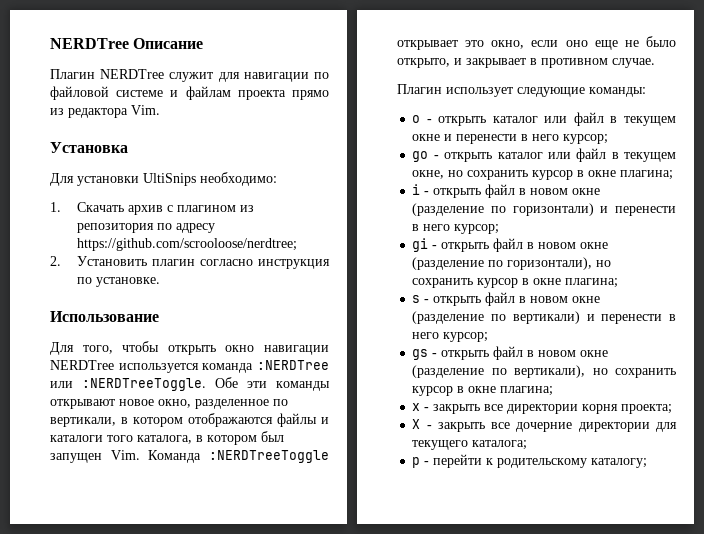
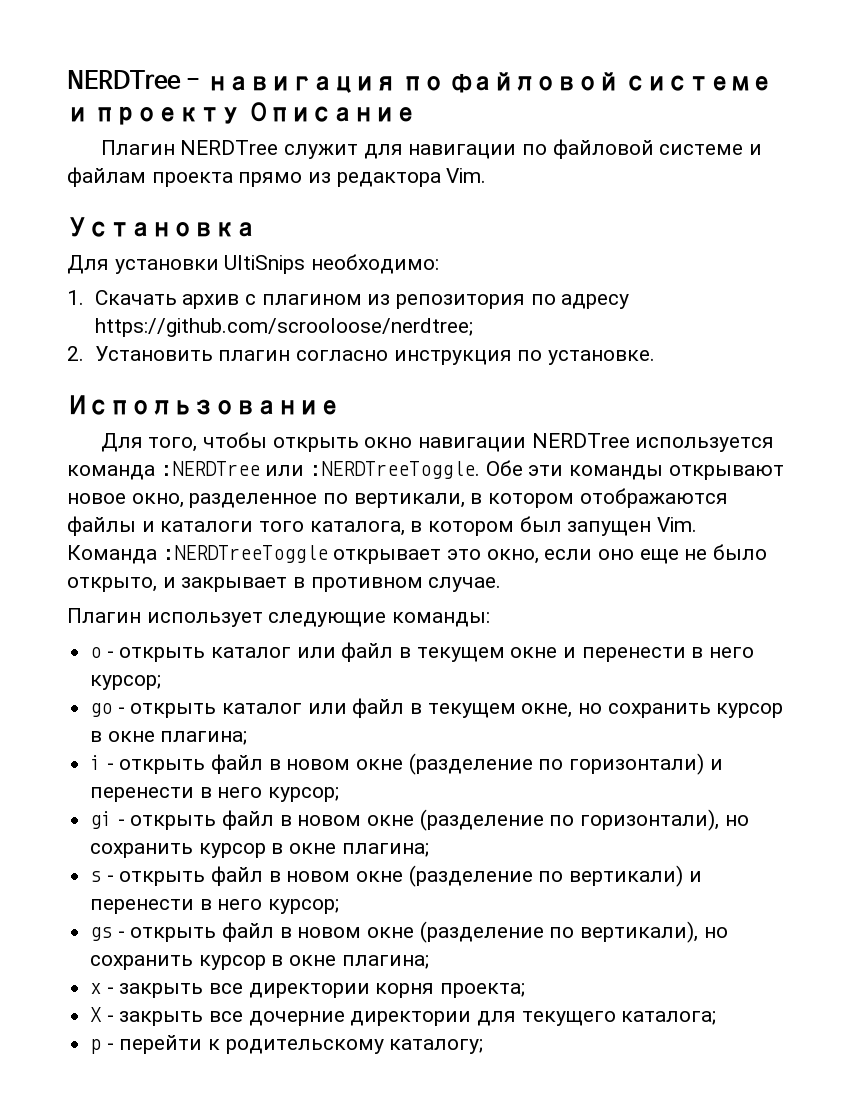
[50,38,129,49] NERDTree -> [67,70,773,93] [67,106,242,125] NERDTree - навигация по файловой системе и проекту

